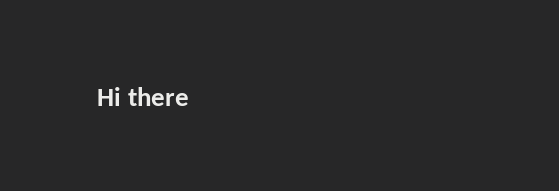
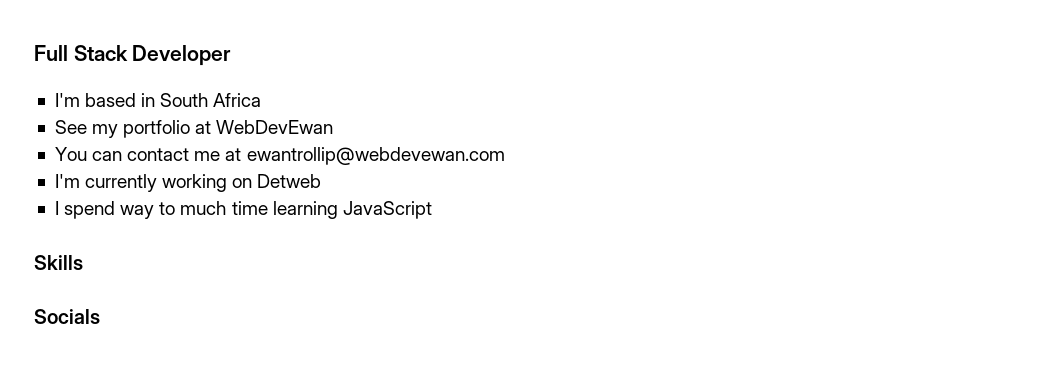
[97,87,190,106] Hi there -> [34,45,232,66] [54,93,262,107] [54,120,334,138] [54,147,505,165] [54,174,322,192] [54,201,432,219] [34,255,83,270] [34,309,100,324] Full Stack Developer // I'm based in South Africa // See my portfolio at WebDevEwan // You can contact me at ewantrollip@webdevewan.com // I'm currently working on Detweb // I spend way to much time learning JavaScript // Skills // Socials

